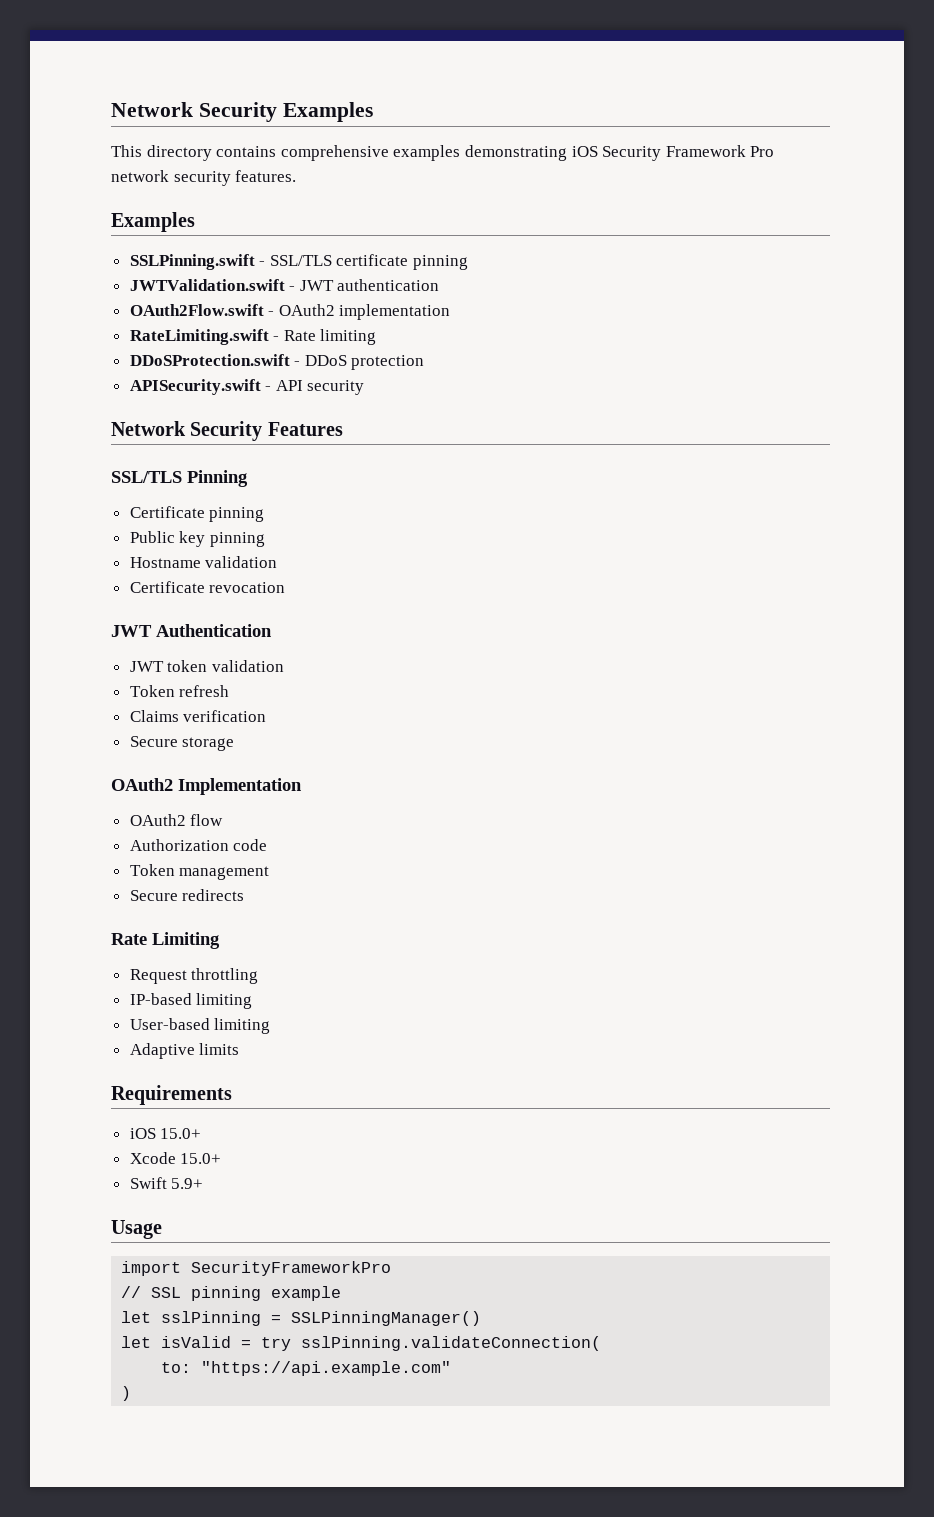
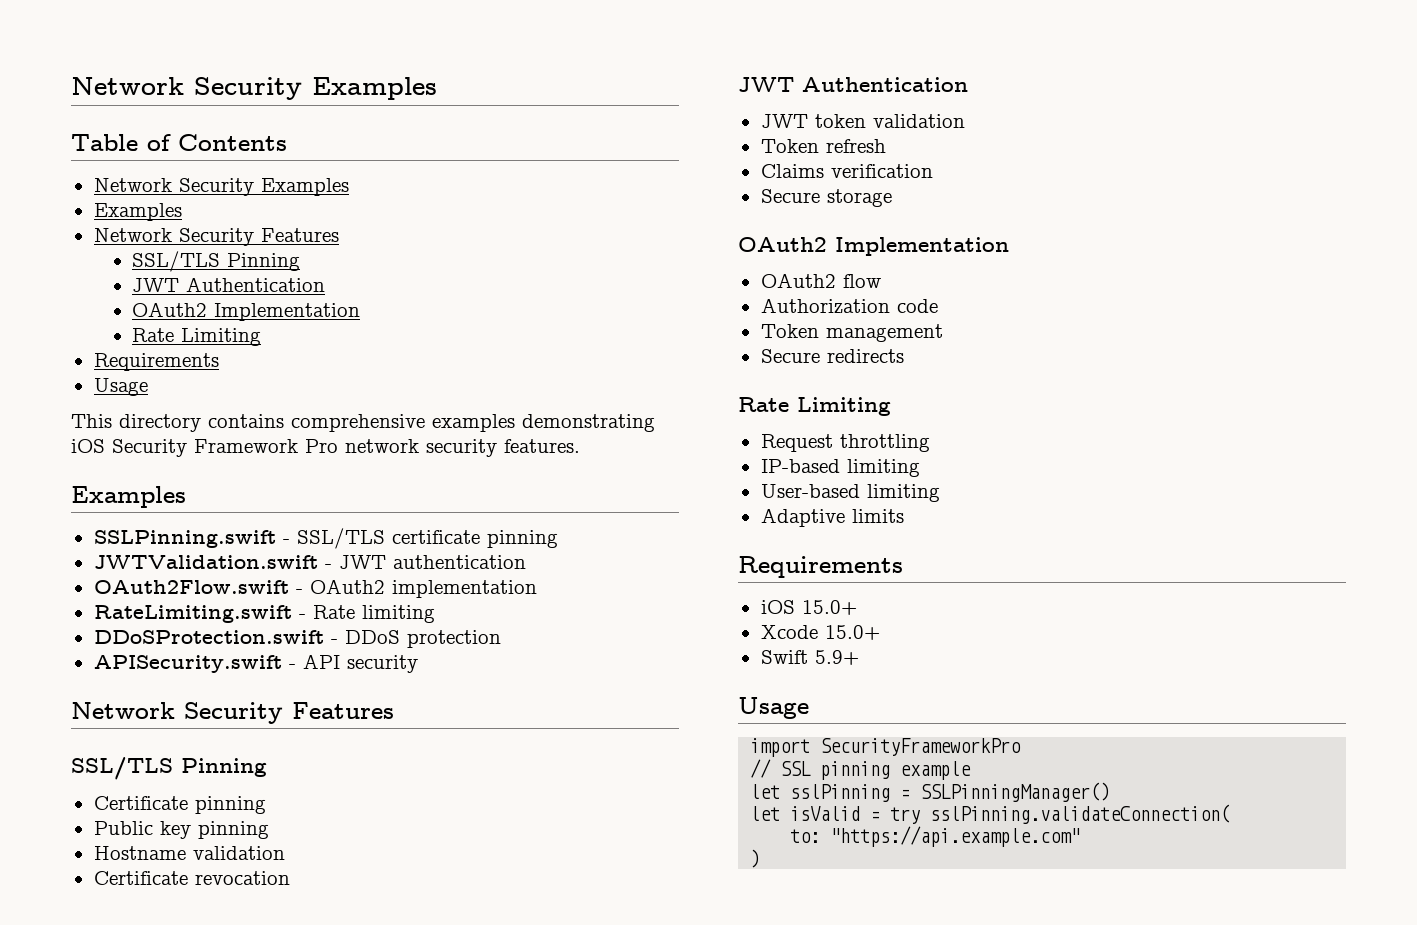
[111,102,373,122] Network Security Examples -> [71,77,437,100] [71,134,287,151] [93,178,349,196] [93,203,182,221] [93,228,339,246] [132,251,301,272] [132,277,326,292] [132,302,361,321] [132,328,262,346] [93,353,219,371] [93,378,148,396] Network Security Examples // Table of Contents // Network Security Examples // Examples // Network Security Features // SSL/TLS Pinning // JWT Authentication // OAuth2 Implementation // Rate Limiting // Requirements // Usage

